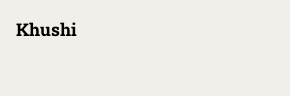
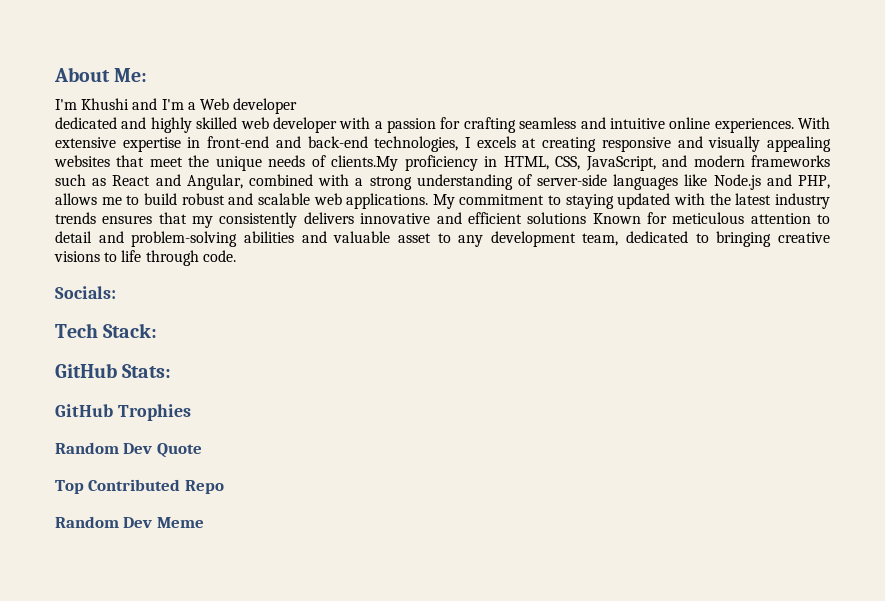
[16,22,77,37] Khushi -> [54,67,148,82] [55,98,298,114] [55,117,830,133] [55,136,831,152] [54,155,830,171] [55,174,830,190] [55,193,830,209] [55,212,831,228] [55,231,830,247] [54,250,236,266] [55,286,116,299] [55,323,158,338] [55,363,172,378] [55,404,191,421] [55,442,202,458] [55,479,224,494] [55,516,204,528] About Me: // I'm Khushi and I'm a Web developer // dedicated and highly skilled web developer with a passion for crafting seamless and intuitive online experiences. With extensive expertise in front-end and back-end technologies, I excels at creating responsive and visually appealing websites that meet the unique needs of clients.My proficiency in HTML, CSS, JavaScript, and modern frameworks such as React and Angular, combined with a strong understanding of server-side languages like Node.js and PHP, allows me to build robust and scalable web applications. My commitment to staying updated with the latest industry trends ensures that my consistently delivers innovative and efficient solutions Known for meticulous attention to detail and problem-solving abilities and valuable asset to any development team, dedicated to bringing creative visions to life through code. // Socials: // Tech Stack: // GitHub Stats: // GitHub Trophies // Random Dev Quote // Top Contributed Repo // Random Dev Meme

